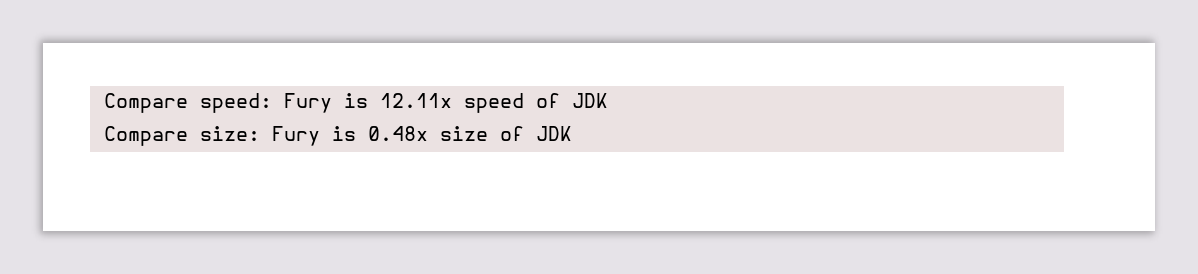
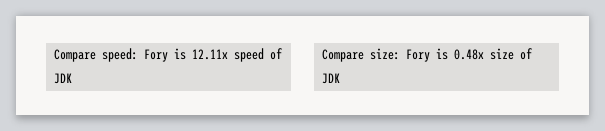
[283,93,332,113] Fury -> [144,49,169,62] Fory
[271,126,320,146] Fury -> [406,49,431,62] Fory

